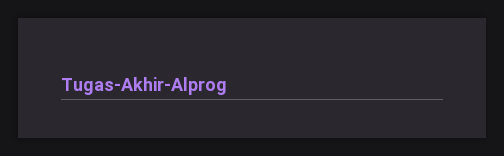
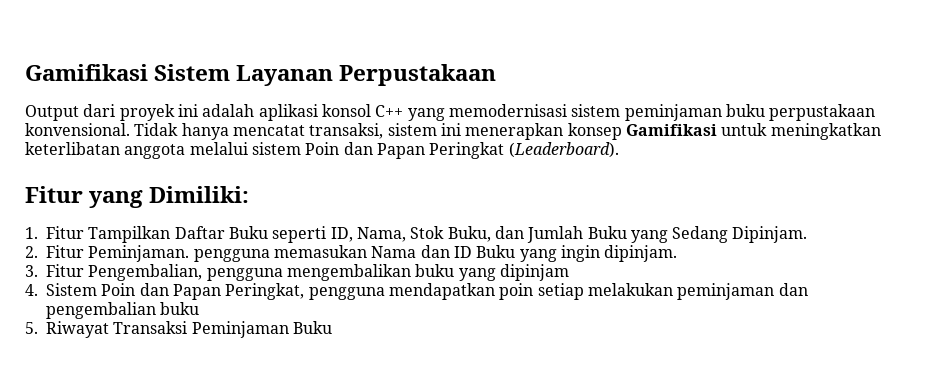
[61,77,227,95] Tugas-Akhir-Alprog -> [25,64,497,86] [25,104,876,121] [25,123,881,140] [25,142,619,159] [25,186,250,208] [25,226,808,243] [25,245,678,262] [25,264,569,281] [25,283,808,300] [46,302,200,319] [25,321,332,338] Gamifikasi Sistem Layanan Perpustakaan // Output dari proyek ini adalah aplikasi konsol C++ yang memodernisasi sistem peminjaman buku perpustakaan konvensional. Tidak hanya mencatat transaksi, sistem ini menerapkan konsep Gamifikasi untuk meningkatkan keterlibatan anggota melalui sistem Poin dan Papan Peringkat (Leaderboard). // Fitur yang Dimiliki: // 1. Fitur Tampilkan Daftar Buku seperti ID, Nama, Stok Buku, dan Jumlah Buku yang Sedang Dipinjam. // 2. Fitur Peminjaman. pengguna memasukan Nama dan ID Buku yang ingin dipinjam. // 3. Fitur Pengembalian, pengguna mengembalikan buku yang dipinjam // 4. Sistem Poin dan Papan Peringkat, pengguna mendapatkan poin setiap melakukan peminjaman dan pengembalian buku // 5. Riwayat Transaksi Peminjaman Buku

